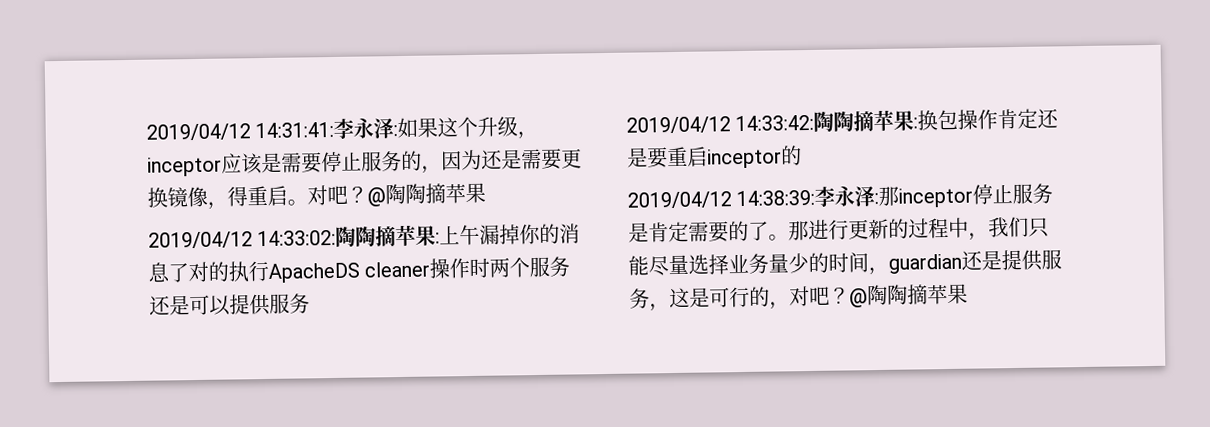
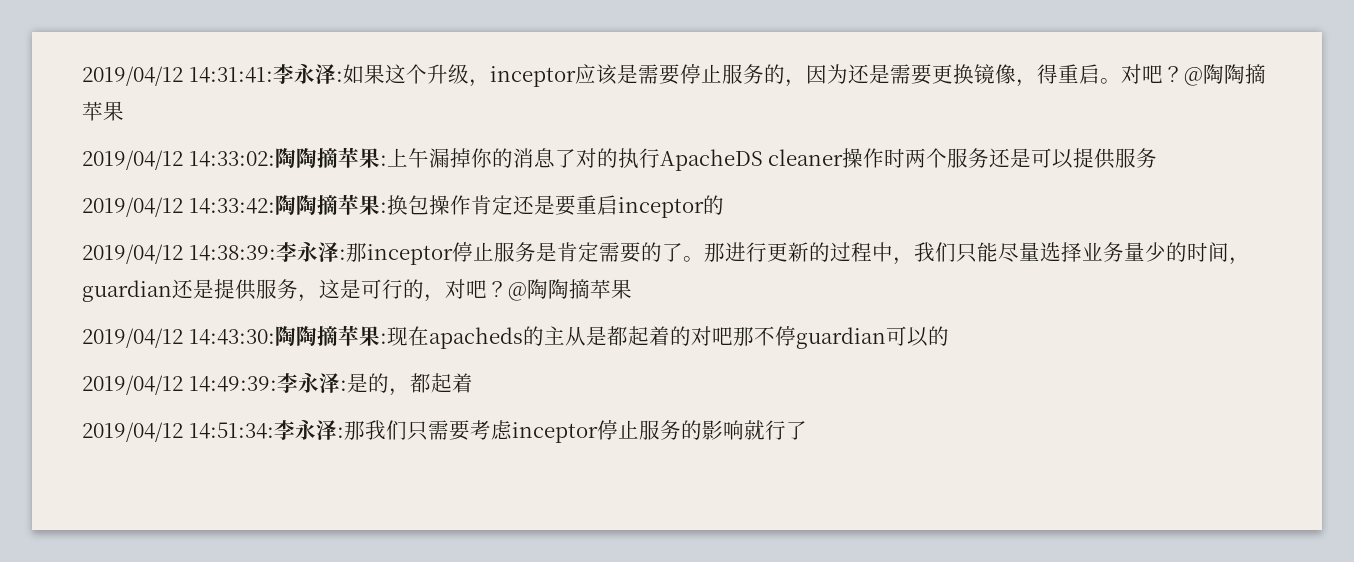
(968, 293) none -> [82,325,949,349] [82,372,473,396] [82,419,807,443] // 2019/04/12 14:43:30:陶陶摘苹果:现在apacheds的主从是都起着的对吧那不停guardian可以的 // 2019/04/12 14:49:39:李永泽:是的，都起着 // 2019/04/12 14:51:34:李永泽:那我们只需要考虑inceptor停止服务的影响就行了

